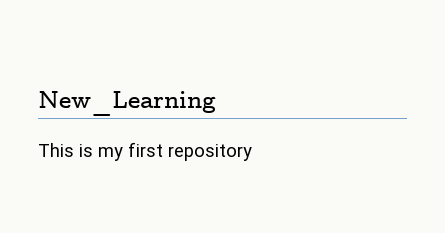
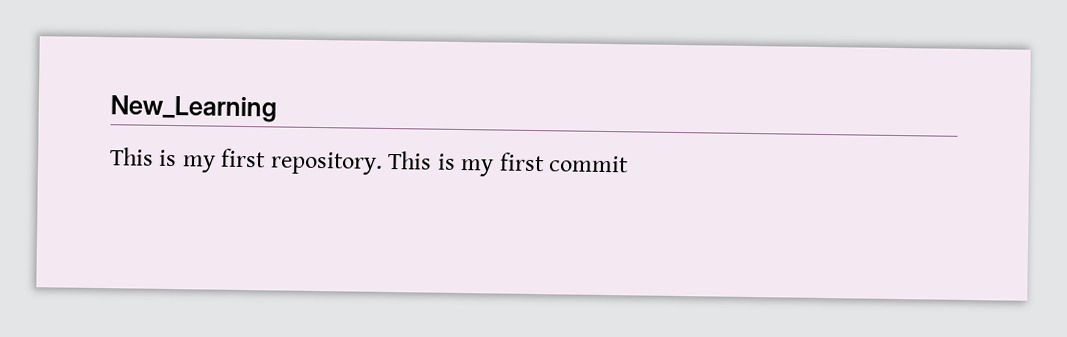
[168,144,252,161] repository -> [269,150,630,177] repository. This is my first commit

